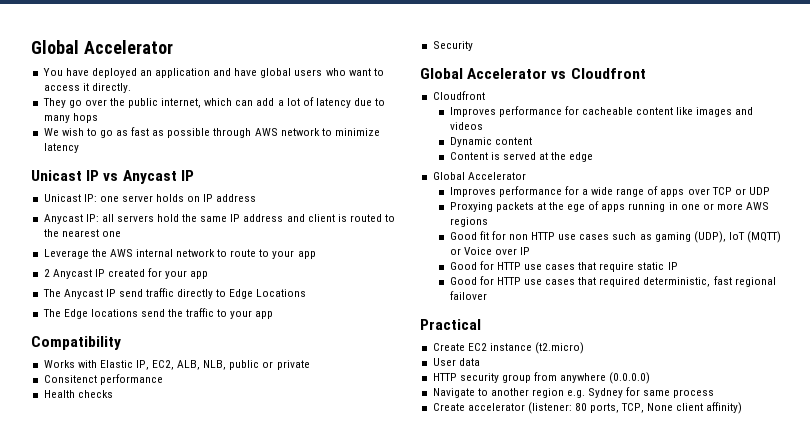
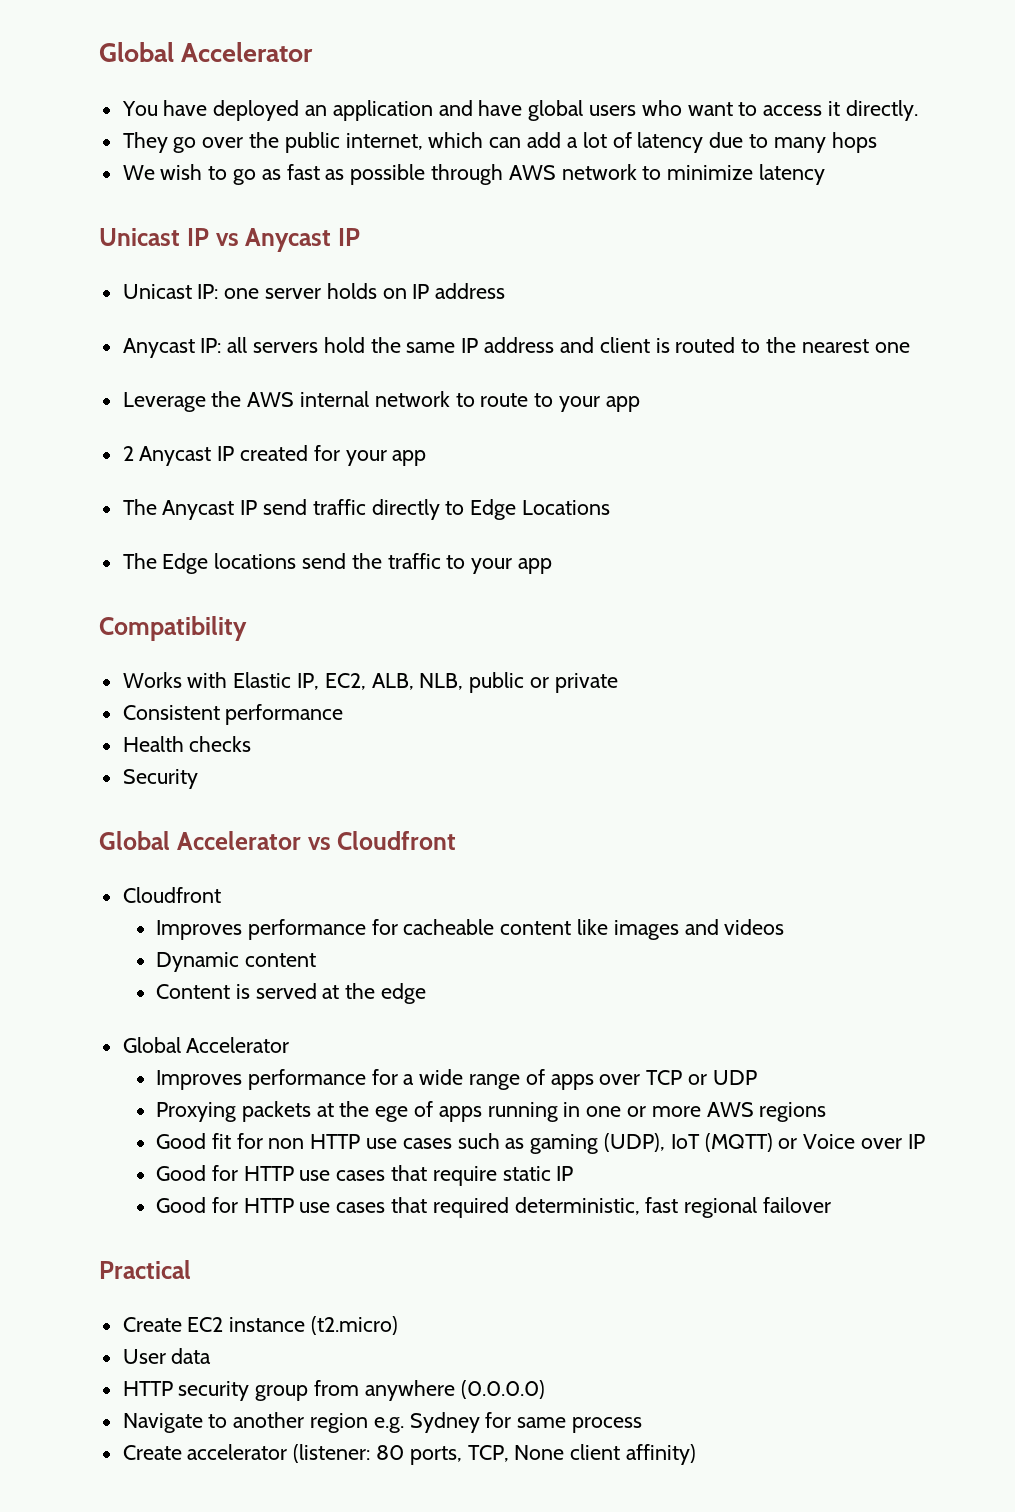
[43,375,97,383] Consitenct -> [122,705,220,720] Consistent

